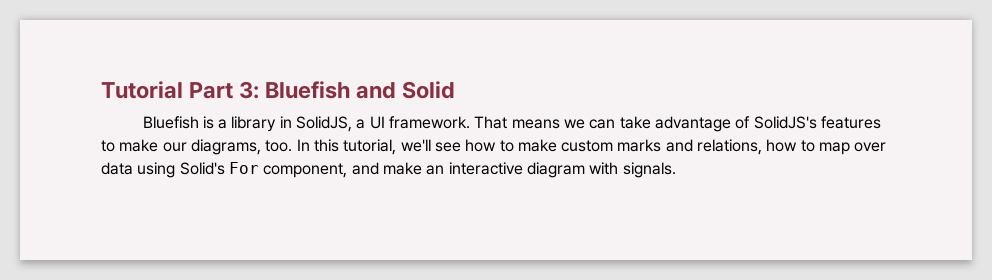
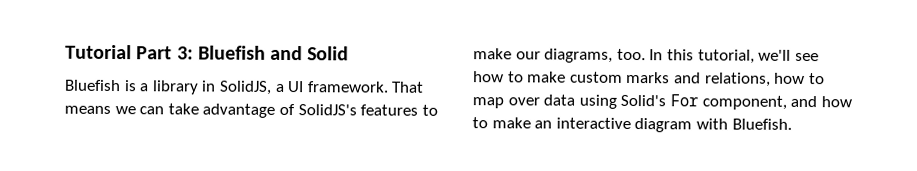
(379, 168) none -> [820,96,852,108] [472,117,488,129] how to
[622,162,676,178] signals. -> [731,118,792,130] Bluefish.

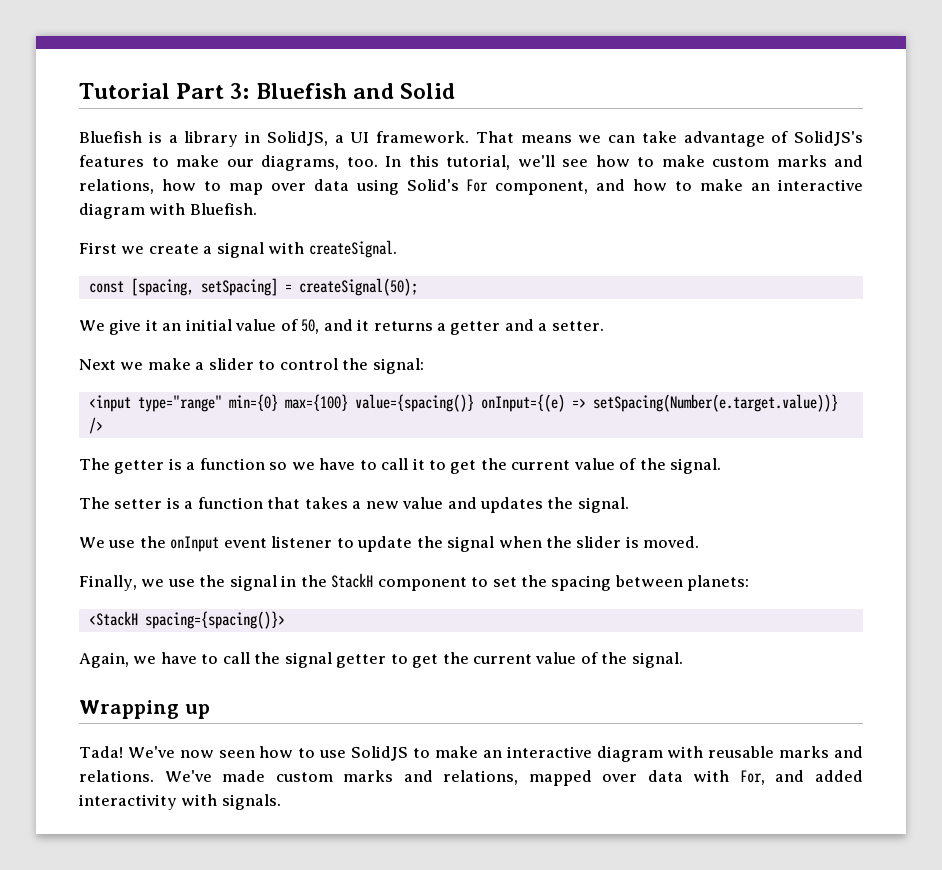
(792, 124) none -> [79,240,397,258] [88,278,418,296] [79,319,604,335] [79,358,424,374] [88,394,838,412] [88,417,103,434] [79,458,722,474] [79,497,629,513] [79,536,700,552] [79,573,750,591] [88,611,285,629] [79,652,683,668] [79,700,210,719] [79,746,863,762] [79,770,864,786] [79,794,281,810] // First we create a signal with createSignal. // const [spacing, setSpacing] = createSignal(50); // We give it an initial value of 50, and it returns a getter and a setter. // Next we make a slider to control the signal: // <input type="range" min={0} max={100} value={spacing()} onInput={(e) => setSpacing(Number(e.target.value))} /> // The getter is a function so we have to call it to get the current value of the signal. // The setter is a function that takes a new value and updates the signal. // We use the onInput event listener to update the signal when the slider is moved. // Finally, we use the signal in the StackH component to set the spacing between planets: // <StackH spacing={spacing()}> // Again, we have to call the signal getter to get the current value of the signal. // Wrapping up // Tada! We've now seen how to use SolidJS to make an interactive diagram with reusable marks and relations. We've made custom marks and relations, mapped over data with For, and added interactivity with signals.

